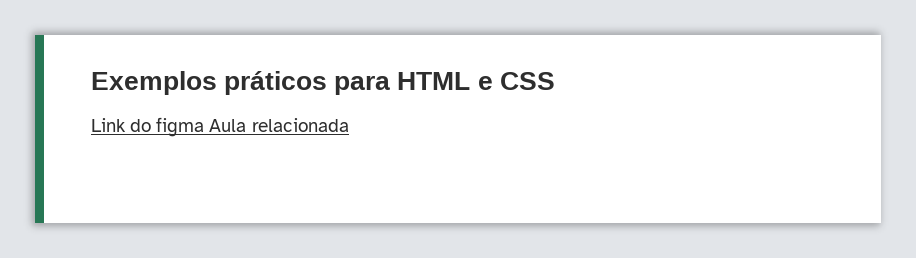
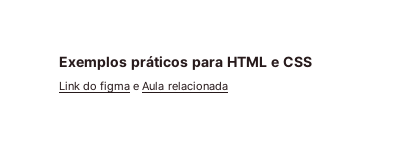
(205, 127) none -> [133,83,140,91] e

